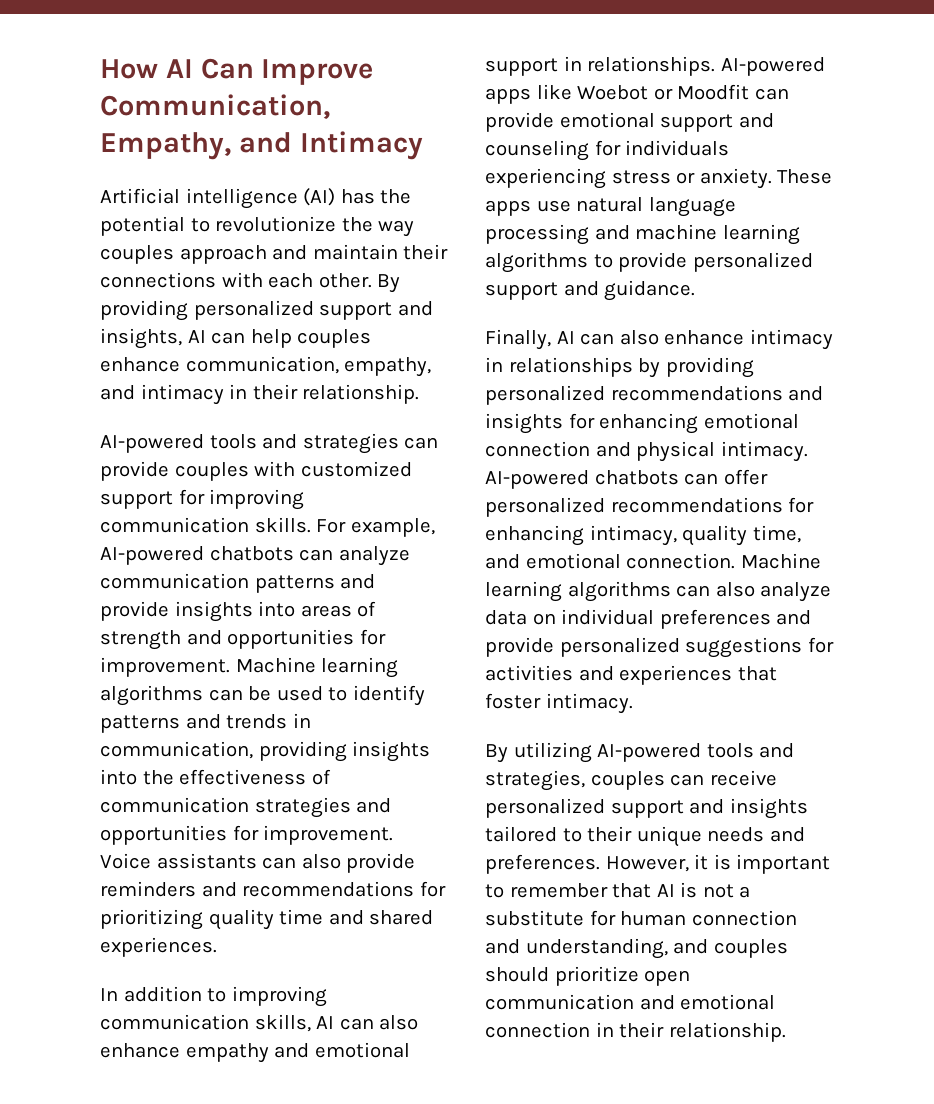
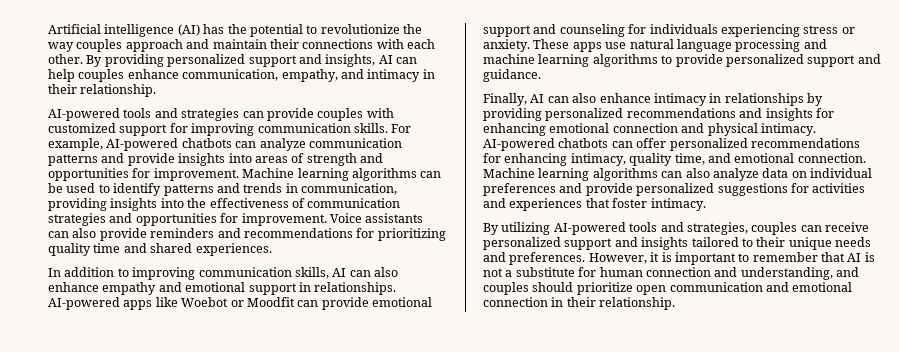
[100,58,374,85] [100,94,330,119] [100,131,423,160] How AI Can Improve Communication, Empathy, and Intimacy // -> (48, 29) none

